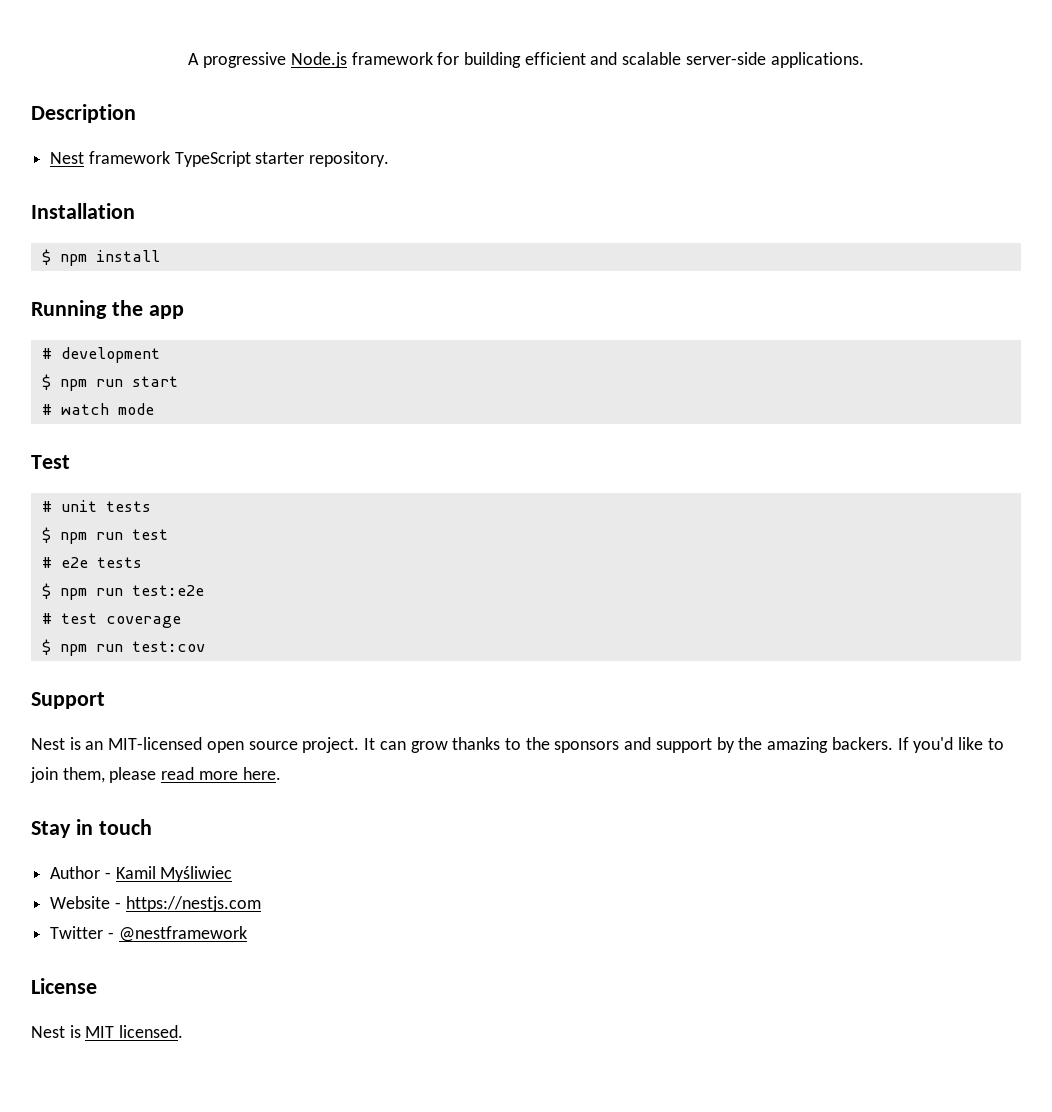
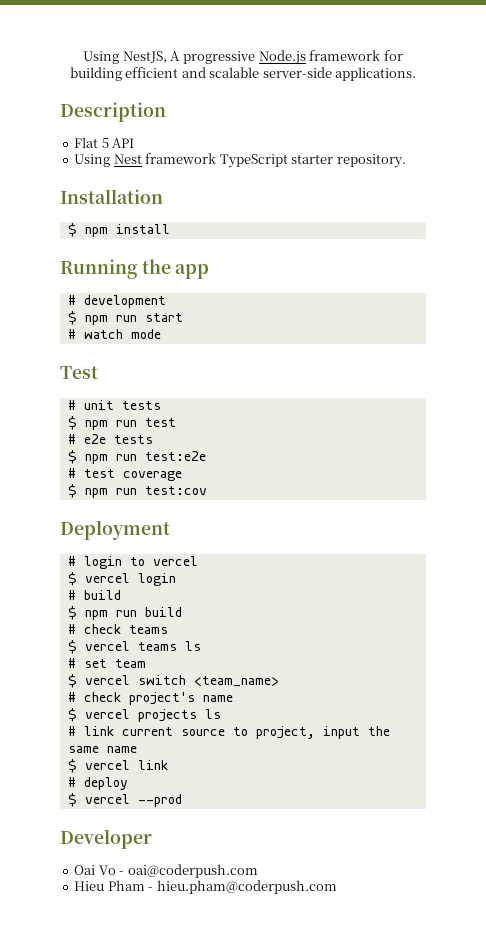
(188, 59) none -> [83,51,167,64] Using NestJS,
(136, 113) none -> [74,137,135,148] [74,154,111,167] Flat 5 API // Using
[31,692,105,709] [31,737,1004,753] [30,767,281,783] [31,819,152,838] [50,866,233,882] [50,896,261,912] [50,926,247,942] [31,978,97,994] [31,1025,184,1038] Support // Nest is an MIT-licensed open source project. It can grow thanks to the sponsors and support by the amazing backers. If you'd like to join them, please read more here. // Stay in touch // Author - Kamil Myśliwiec // Website - https://nestjs.com // Twitter - @nestframework // License // Nest is MIT licensed. -> [60,520,170,540] [67,556,198,569] [67,572,176,586] [67,590,121,600] [67,606,182,620] [67,624,168,634] [67,640,201,654] [67,658,146,668] [67,674,279,688] [67,692,233,705] [67,708,221,722] [67,726,390,739] [67,746,137,753] [67,759,168,773] [67,777,128,790] [67,793,182,807] [60,829,152,849] [74,864,258,878] [74,880,337,894] Deployment // # login to vercel // $ vercel login // # build // $ npm run build // # check teams // $ vercel teams ls // # set team // $ vercel switch <team_name> // # check project's name // $ vercel projects ls // # link current source to project, input the same name // $ vercel link // # deploy // $ vercel --prod // Developer // Oai Vo - oai@coderpush.com // Hieu Pham - hieu.pham@coderpush.com

